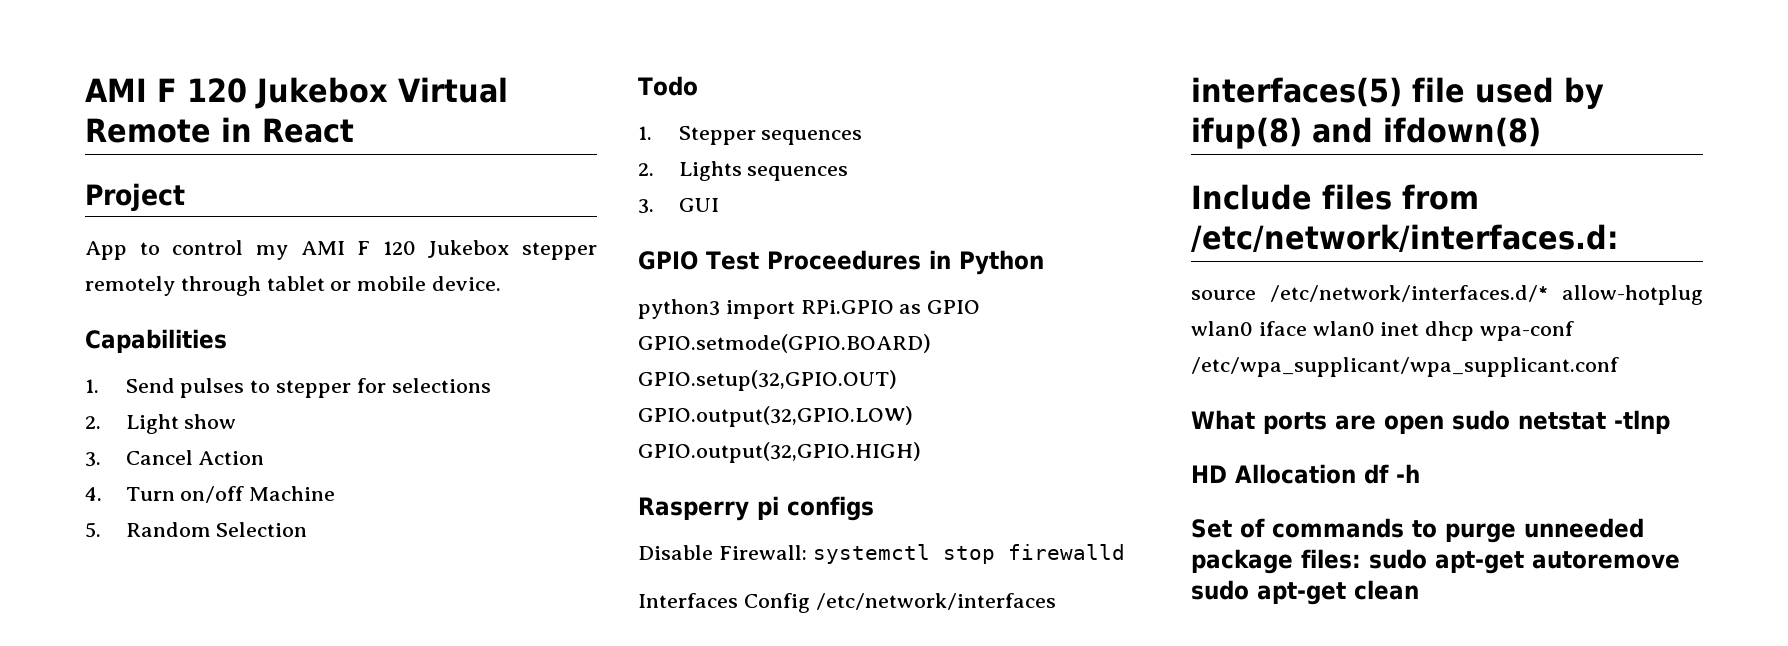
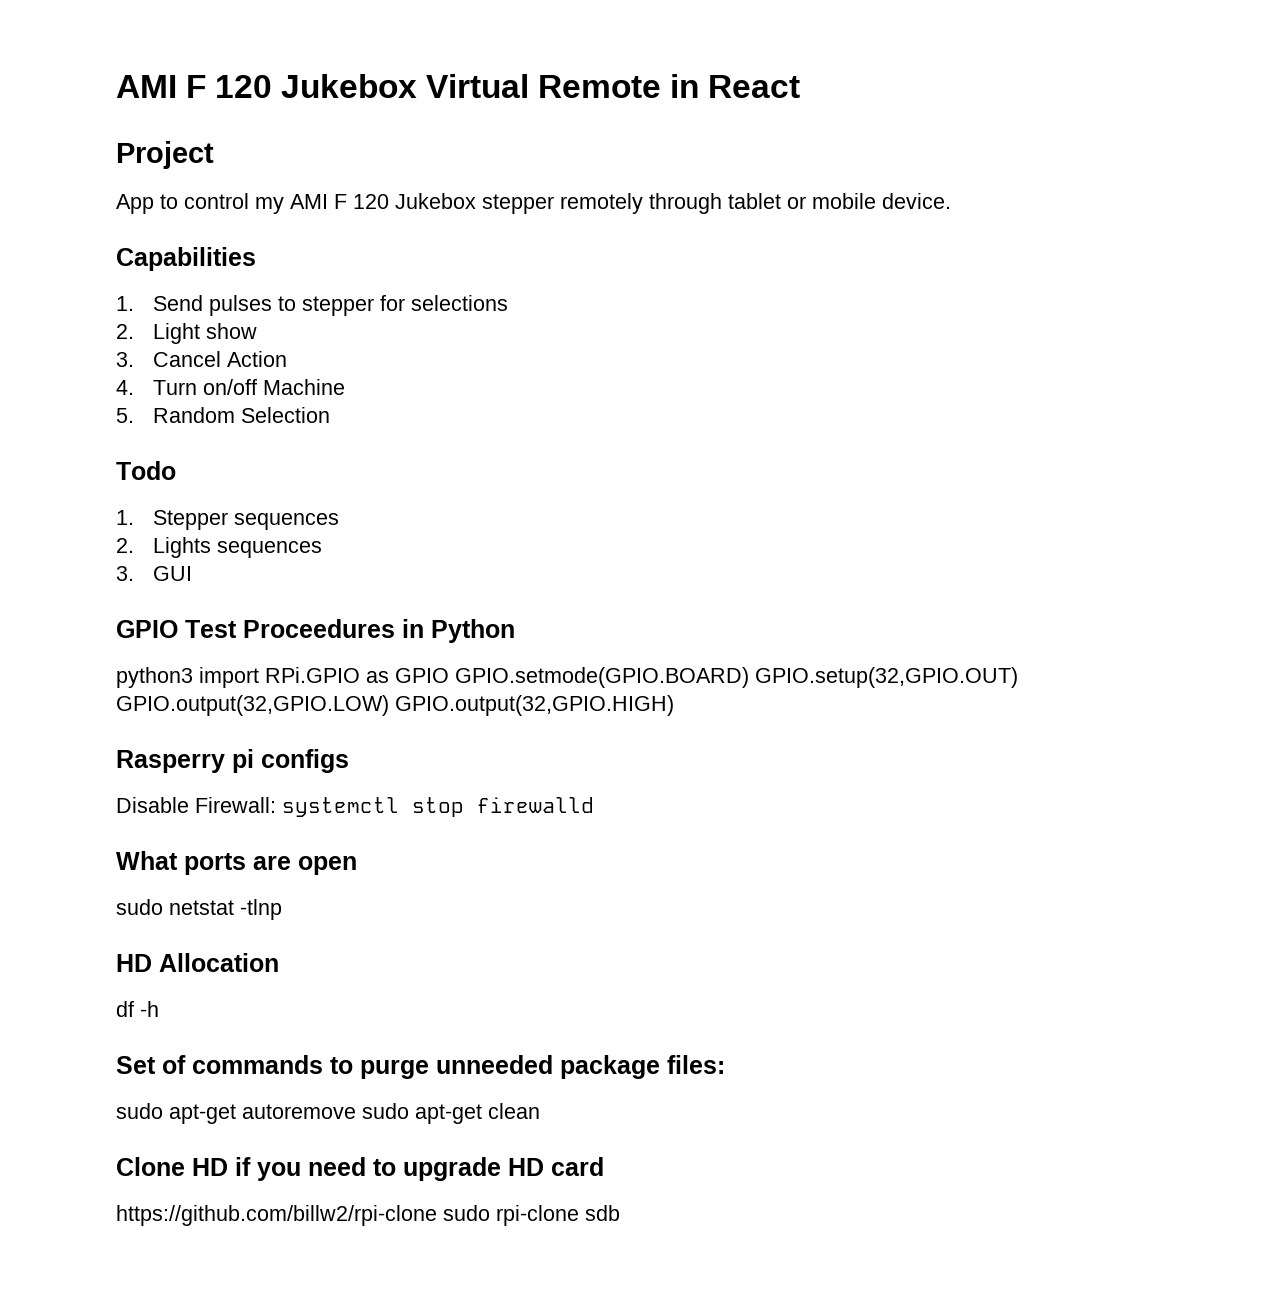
[638,593,1056,613] [1191,77,1604,109] [1191,117,1541,149] [1191,184,1479,210] [1191,224,1619,252] [1191,285,1703,305] [1191,321,1575,341] [1191,357,1619,377] // Interfaces Config /etc/network/interfaces // interfaces(5) file used by ifup(8) and ifdown(8) // Include files from /etc/network/interfaces.d: // source /etc/network/interfaces.d/* allow-hotplug wlan0 iface wlan0 inet dhcp wpa-conf /etc/wpa_supplicant/wpa_supplicant.conf -> (594, 805) none
(1444, 424) none -> (357, 865) //
(1356, 474) none -> (279, 962) //
(1361, 559) none -> (725, 1064) //
(1419, 590) none -> [116,1157,604,1181] [116,1205,620,1226] // Clone HD if you need to upgrade HD card // https://github.com/billw2/rpi-clone sudo rpi-clone sdb

